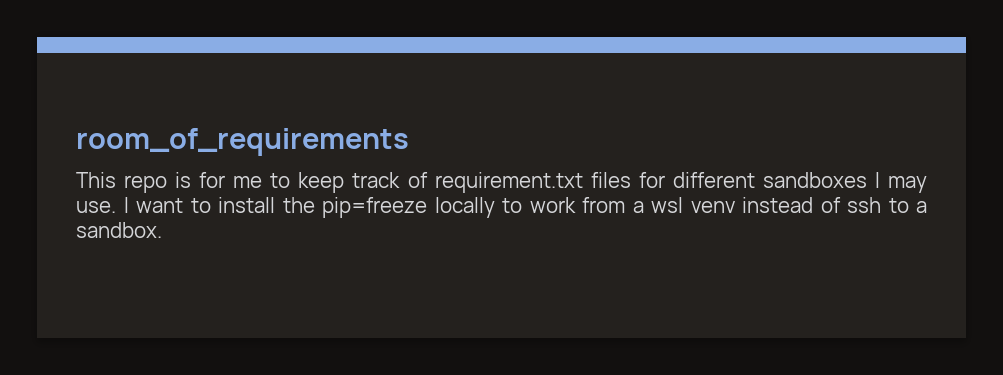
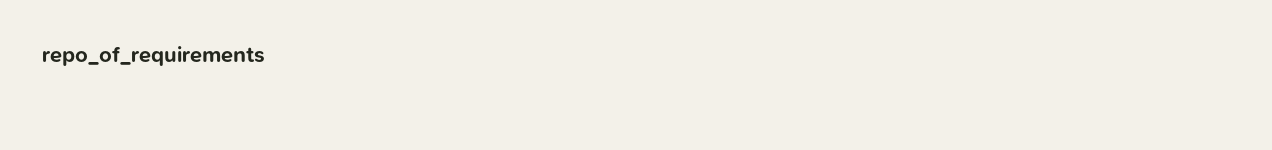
[76,128,409,156] [76,172,928,193] [76,197,927,218] [76,222,162,238] room_of_requirements // This repo is for me to keep track of requirement.txt files for different sandboxes I may use. I want to install the pip=freeze locally to work from a wsl venv instead of ssh to a sandbox. -> [42,46,265,66] repo_of_requirements

